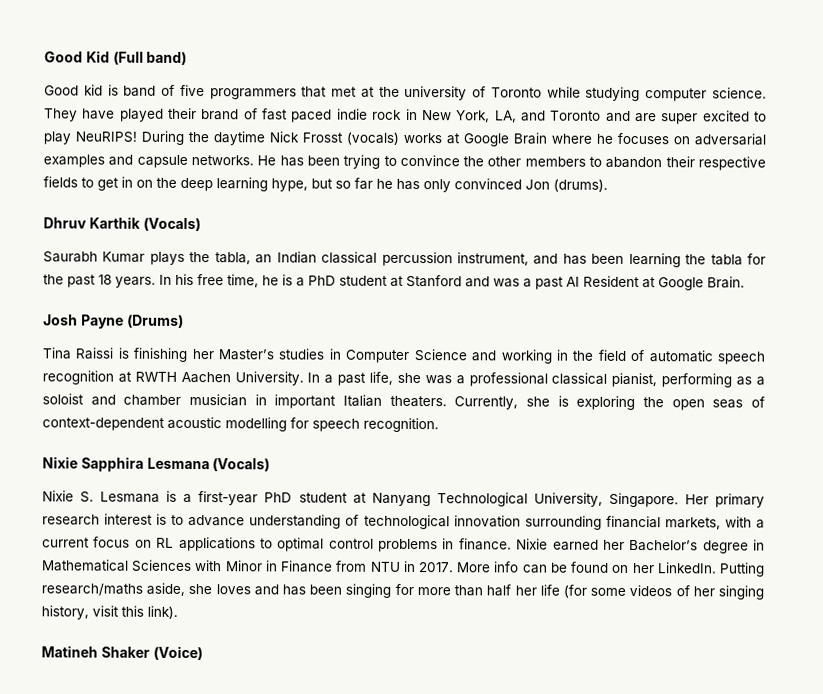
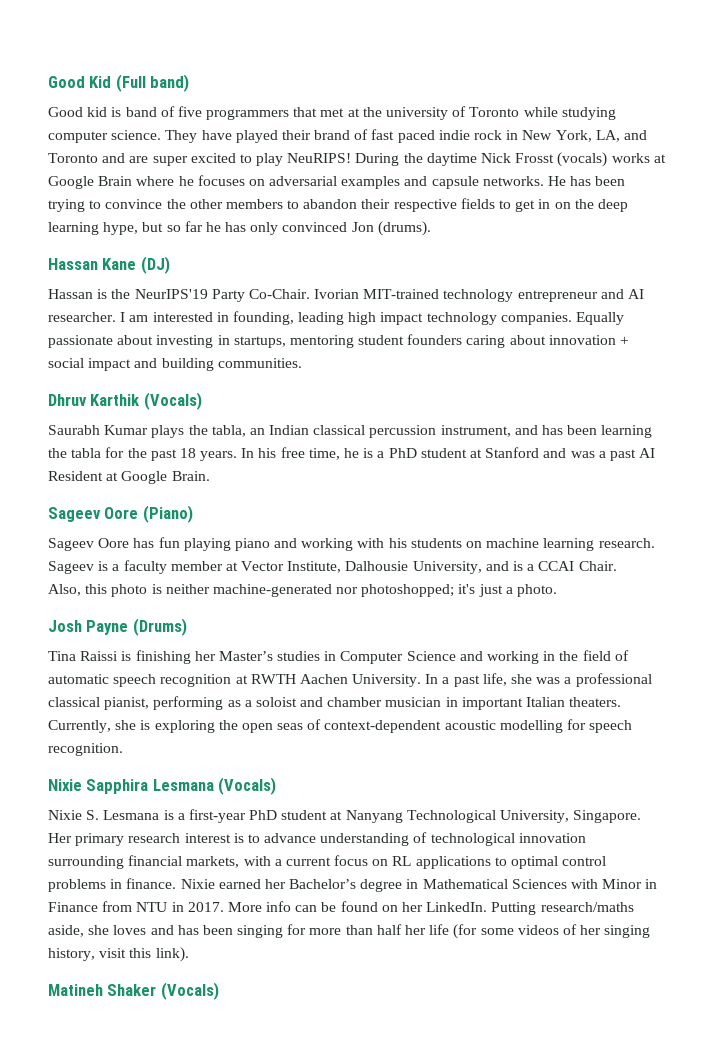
(608, 185) none -> [48,256,170,274] [48,289,645,302] [48,311,625,325] [48,334,630,348] [48,358,302,371] // Hassan Kane (DJ) // Hassan is the NeurIPS'19 Party Co-Chair. Ivorian MIT-trained technology entrepreneur and AI researcher. I am interested in founding, leading high impact technology companies. Equally passionate about investing in startups, mentoring student founders caring about innovation + social impact and building communities.
(745, 282) none -> [48,505,193,523] [48,537,655,551] [48,560,617,574] [48,584,558,597] // Sageev Oore (Piano) // Sageev Oore has fun playing piano and working with his students on machine learning research. Sageev is a faculty member at Vector Institute, Dalhousie University, and is a CCAI Chair. // Also, this photo is neither machine-generated nor photoshopped; it's just a photo.
[152,645,203,661] (Voice) -> [160,982,219,1000] (Vocals)

